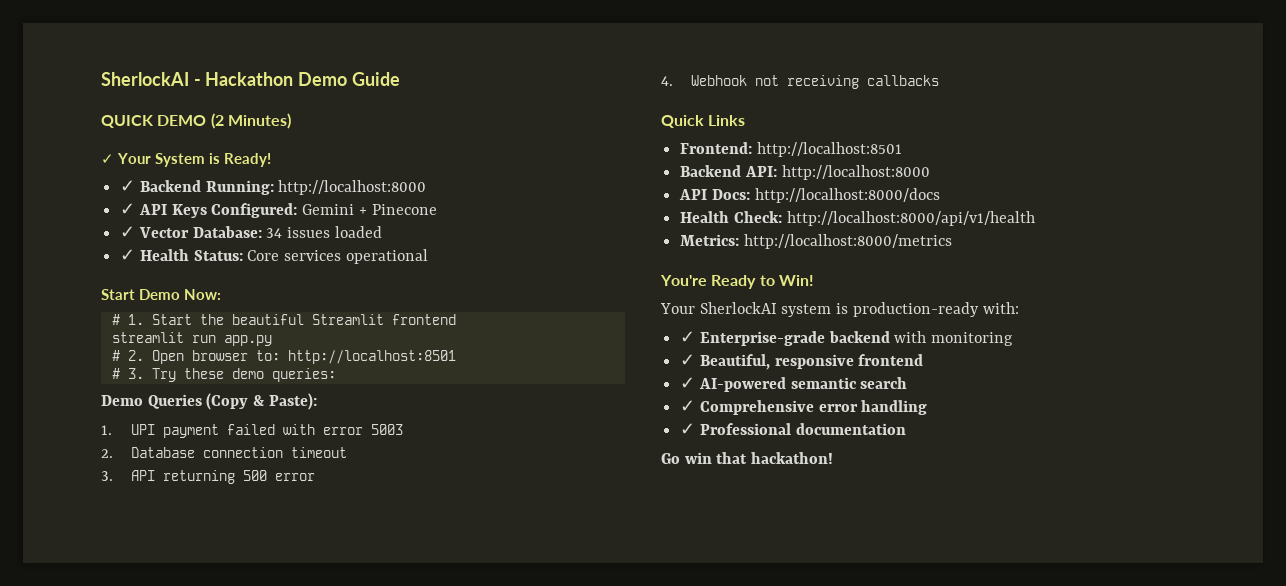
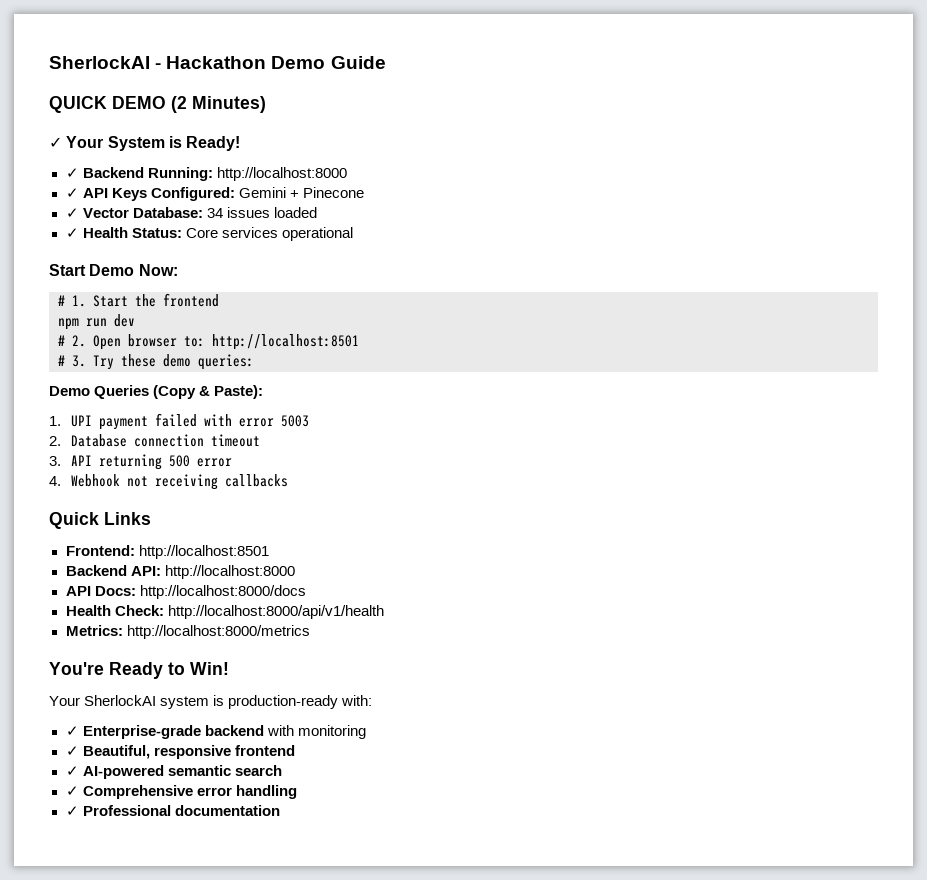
[231,314,456,325] [111,332,272,346] beautiful Streamlit frontend // streamlit run app.py -> [163,293,219,307] [58,314,135,330] frontend // npm run dev
[661,452,834,464] // Go win that hackathon! -> (280, 810) none

